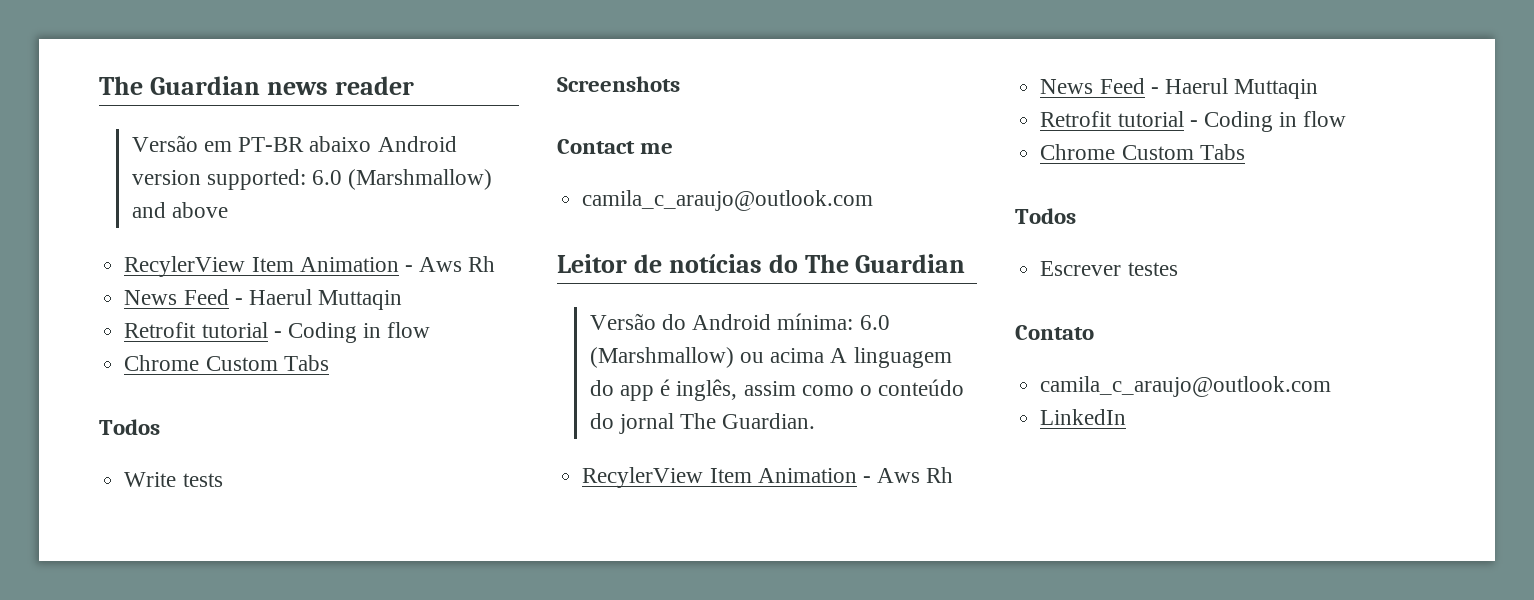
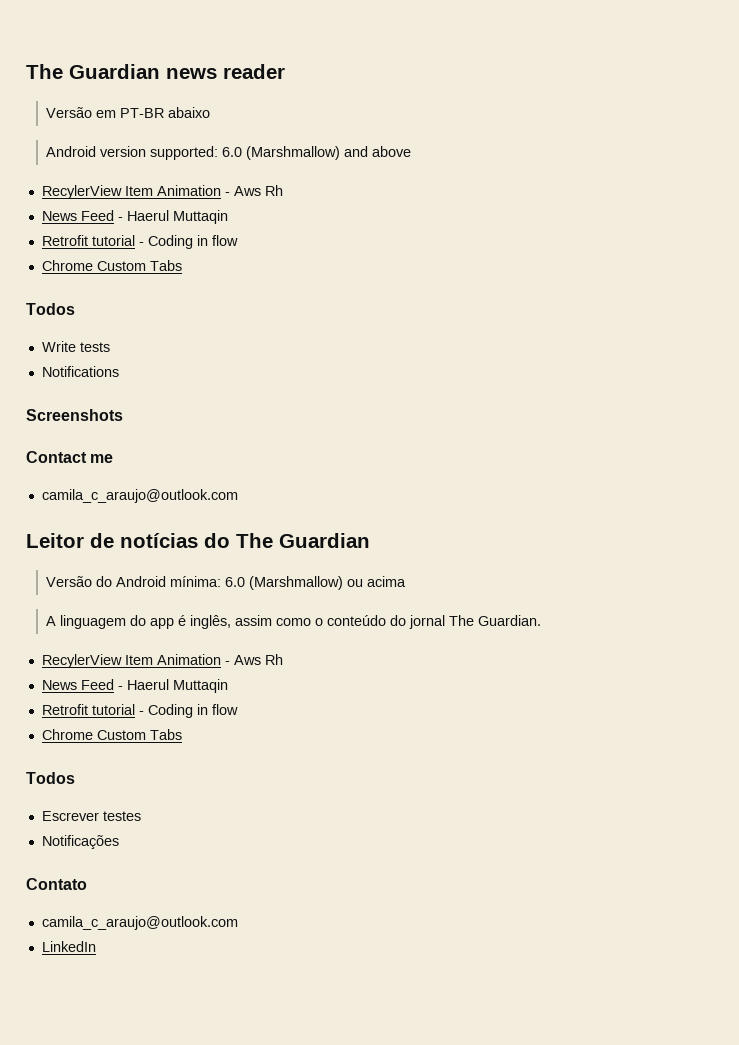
(372, 144) none -> (211, 112) //
(223, 480) none -> [41,366,119,377] // Notifications
(825, 355) none -> (407, 581) //
(1178, 269) none -> [41,835,119,849] // Notificações

